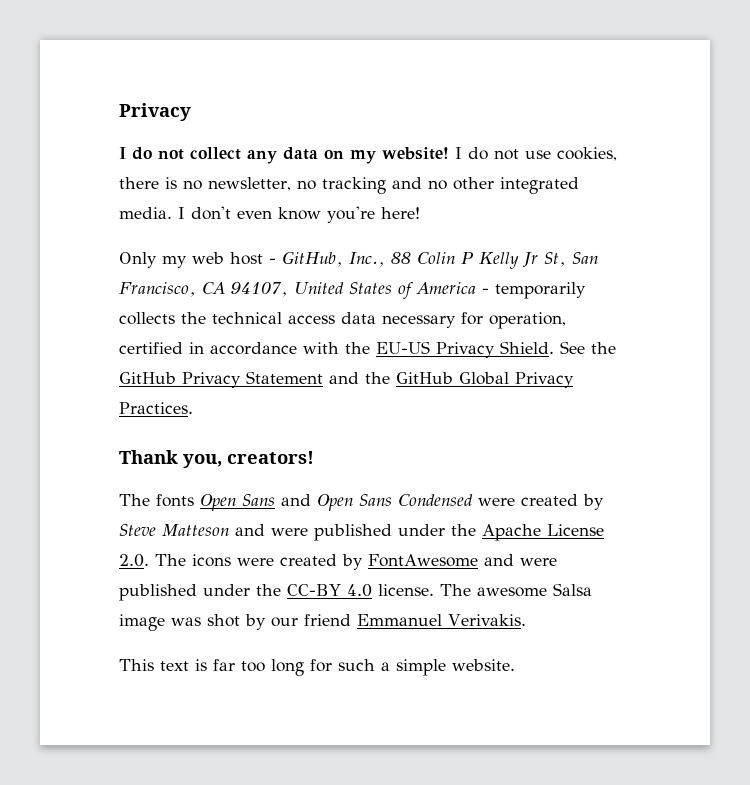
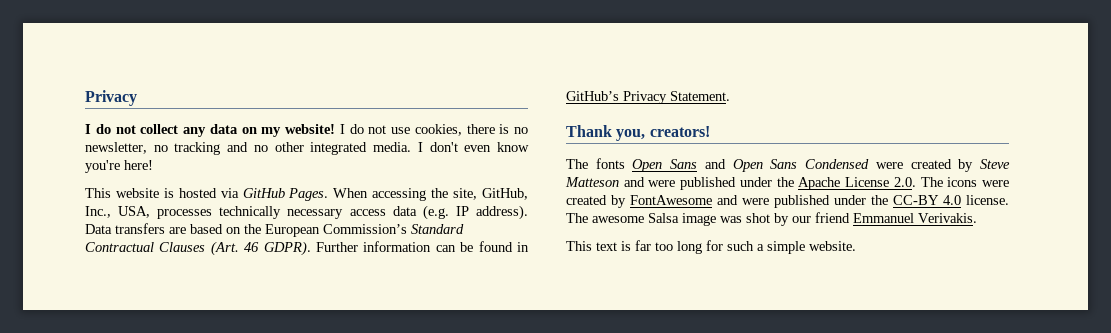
[119,251,598,269] [119,282,586,299] [119,312,566,329] [119,341,616,358] [119,371,574,388] [119,402,193,414] Only my web host - GitHub, Inc., 88 Colin P Kelly Jr St, San Francisco, CA 94107, United States of America - temporarily collects the technical access data necessary for operation, certified in accordance with the EU-US Privacy Shield. See the GitHub Privacy Statement and the GitHub Global Privacy Practices. -> [85,188,529,201] [85,205,528,220] [85,223,464,237] [85,241,529,256] [566,91,730,104] This website is hosted via GitHub Pages. When accessing the site, GitHub, Inc., USA, processes technically necessary access data (e.g. IP address). Data transfers are based on the European Commission’s Standard Contractual Clauses (Art. 46 GDPR). Further information can be found in GitHub’s Privacy Statement.

